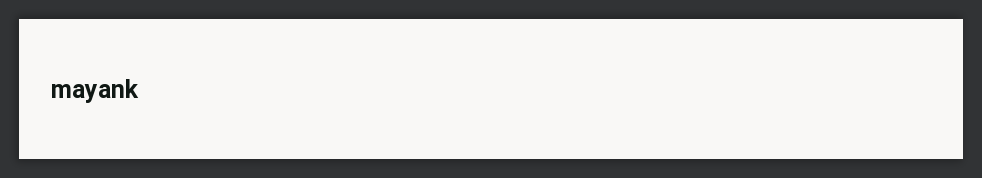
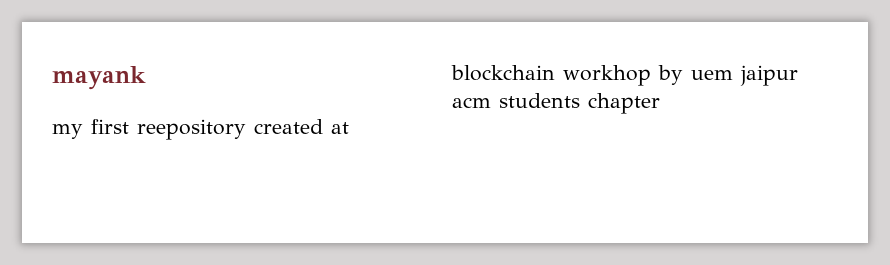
(139, 91) none -> [52,119,349,140] [451,65,798,86] [452,93,660,114] // my first reepository created at blockchain workhop by uem jaipur acm students chapter

